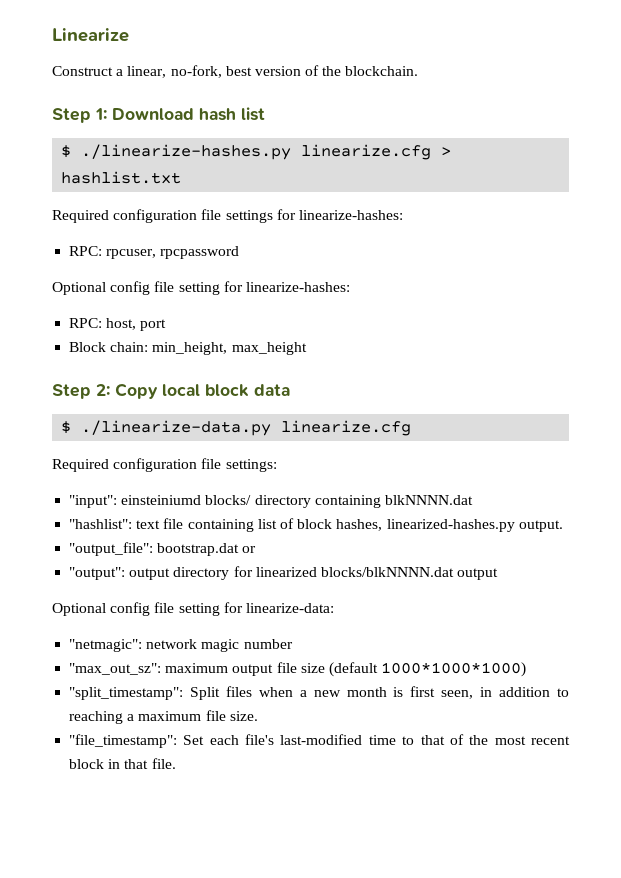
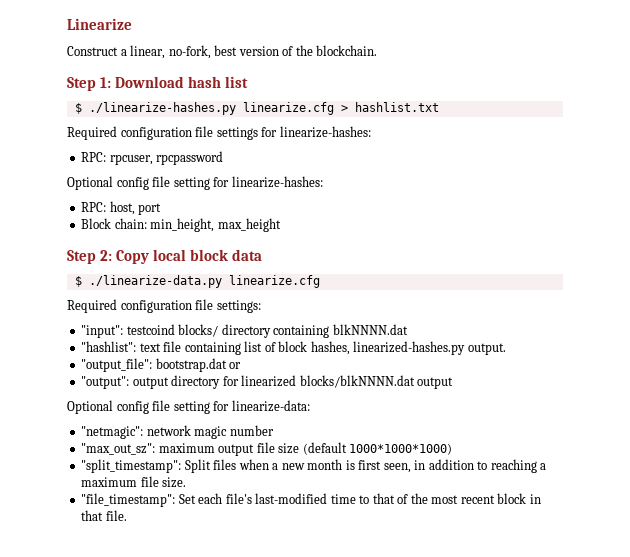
[121,495,202,505] einsteiniumd -> [126,324,175,335] testcoind

